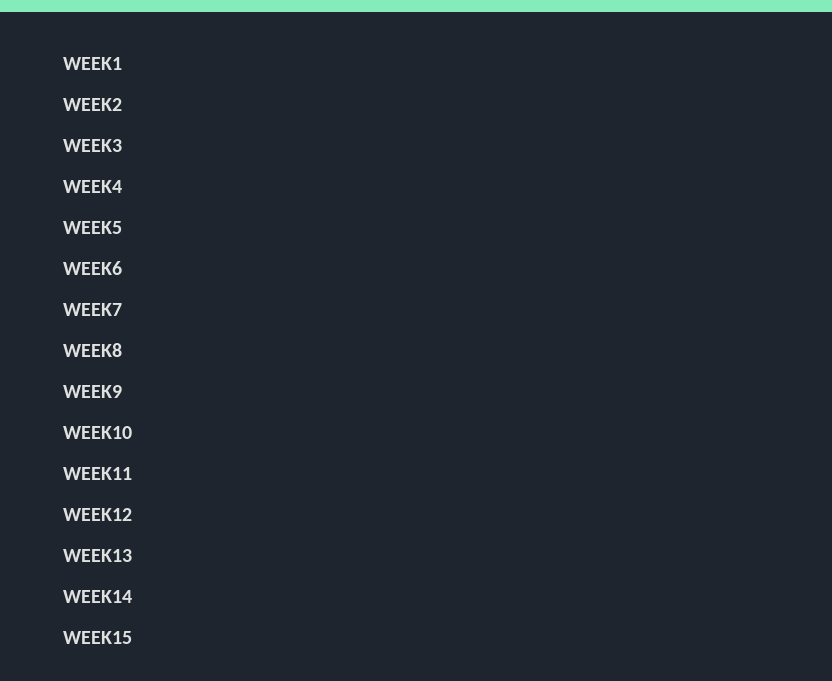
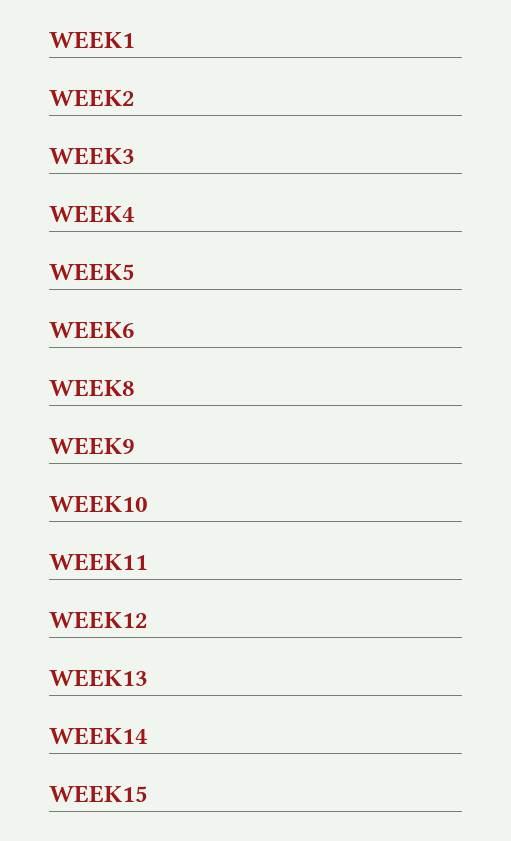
[63,303,122,316] // WEEK7 -> (135, 330) none

